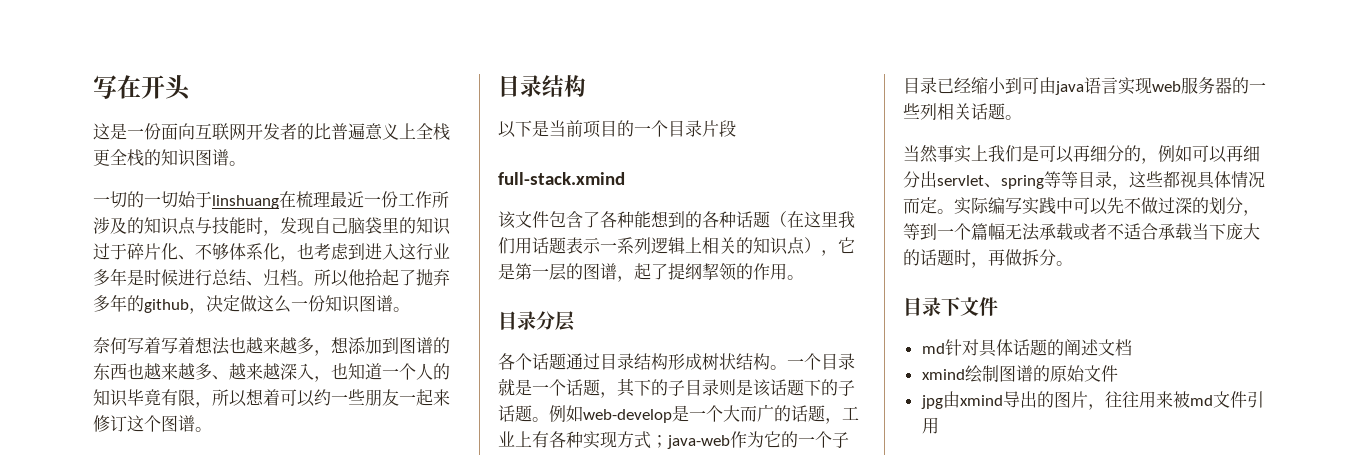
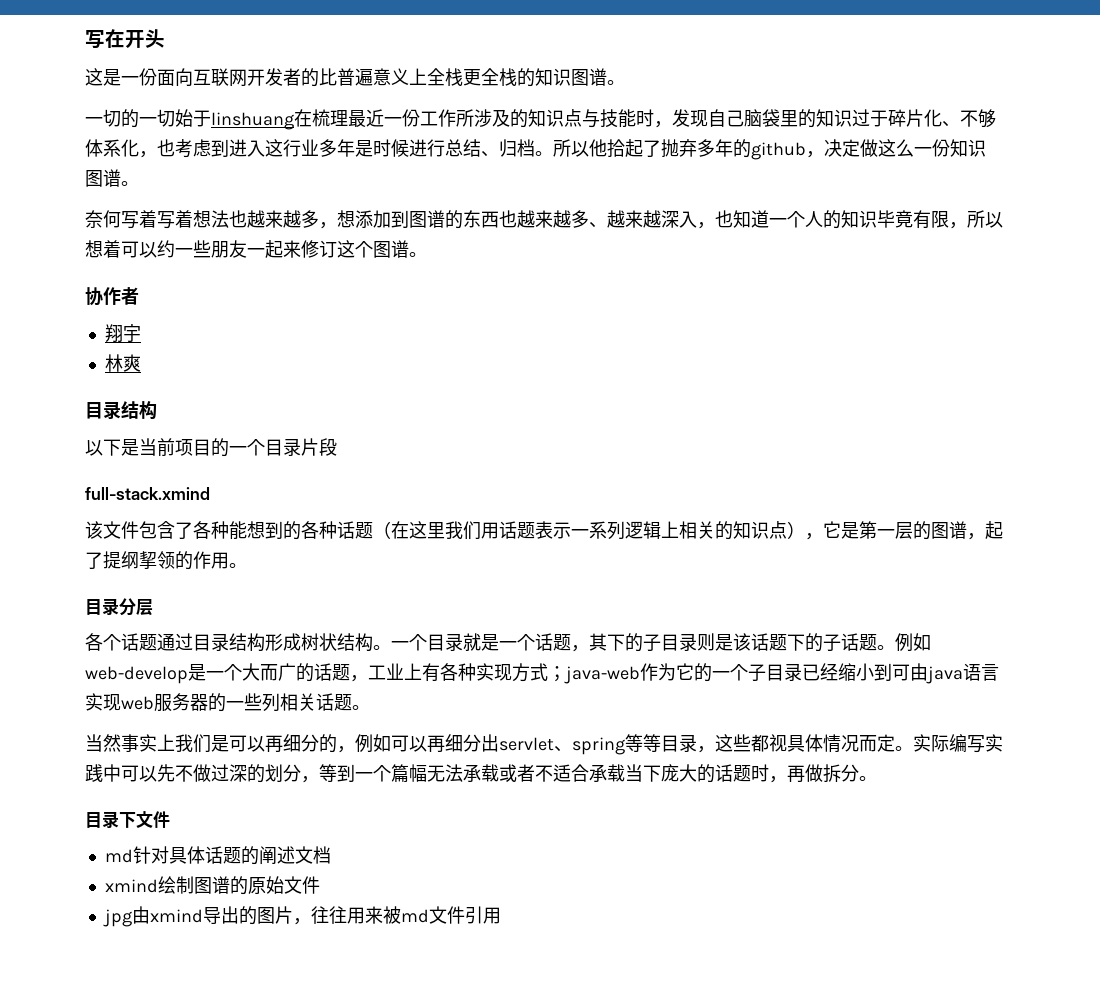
(212, 429) none -> [85,287,139,306] [104,324,141,343] [104,354,141,372] // 协作者 // 翔宇 // 林爽

